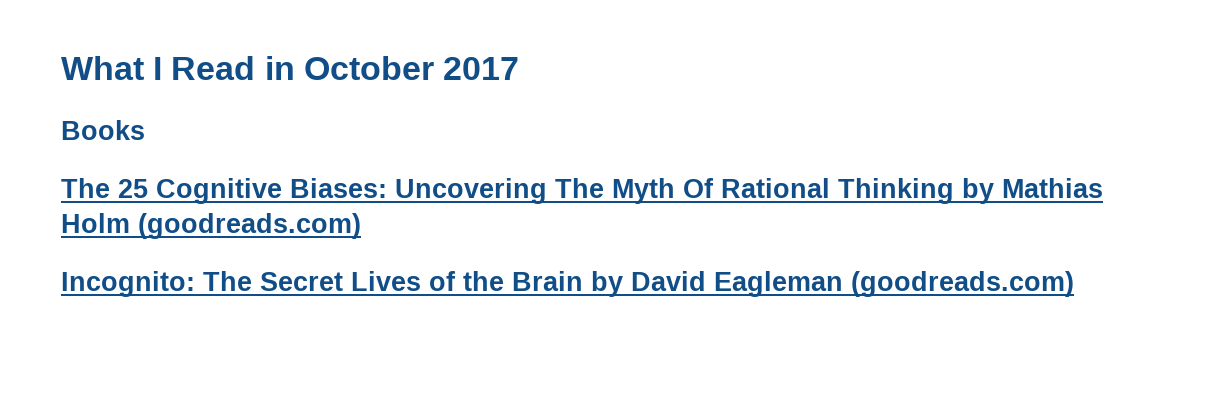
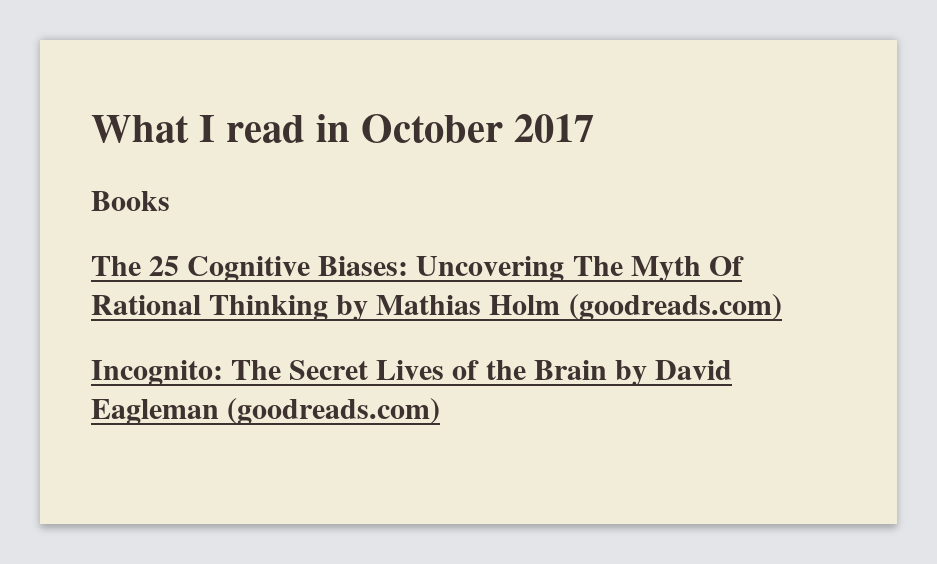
[171,56,256,80] Read -> [225,115,305,143] read

